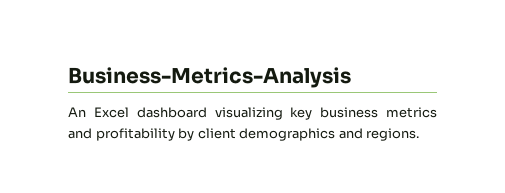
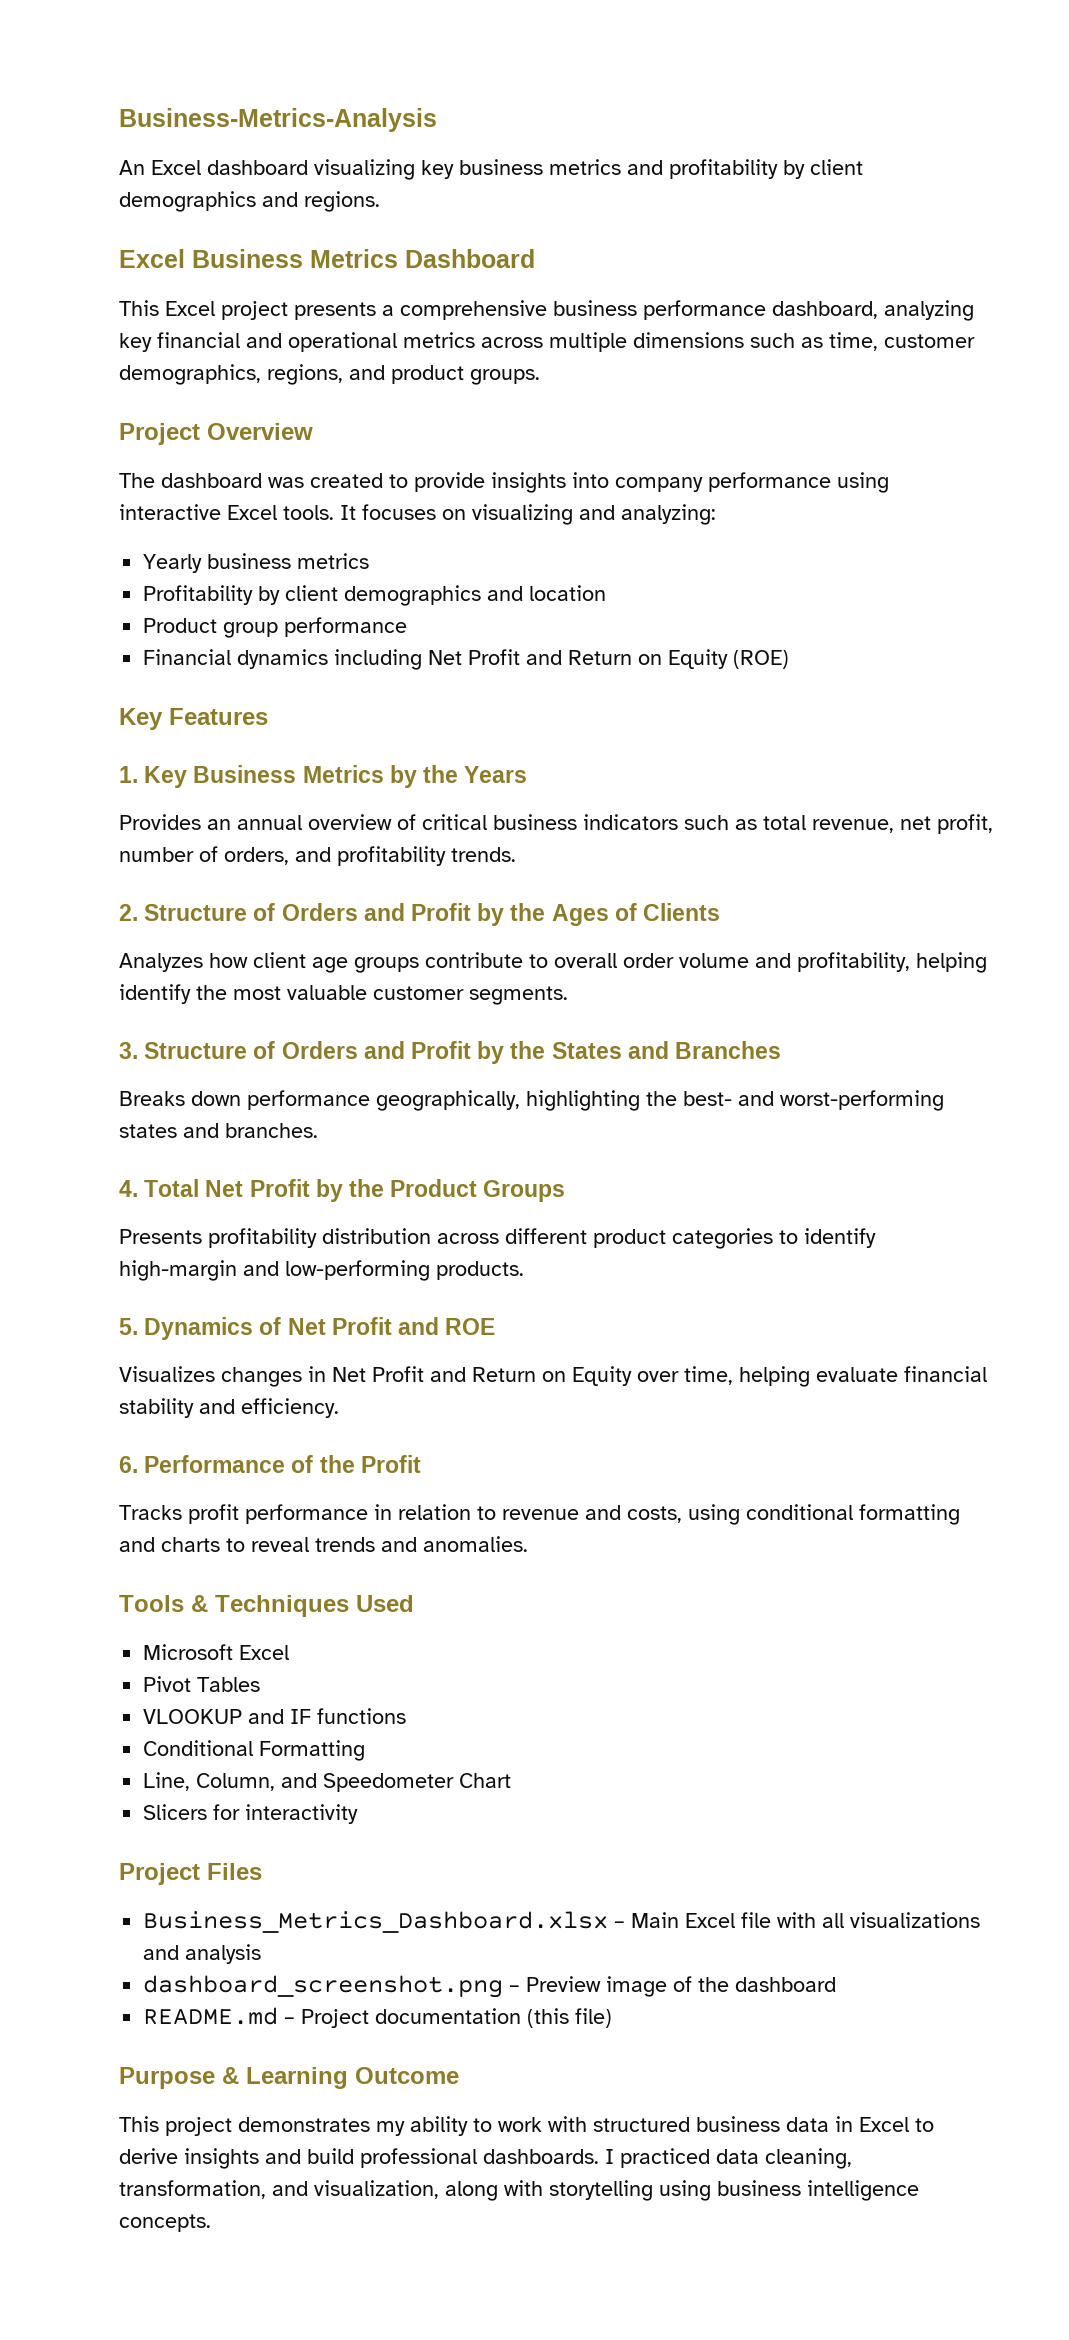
(420, 134) none -> [119,249,535,268] [119,300,974,321] [119,332,975,352] [119,364,540,385] [119,423,313,445] [119,472,889,493] [119,504,716,525] [143,553,370,573] [143,585,607,606] [143,617,408,638] [143,649,790,670] [119,708,268,730] [119,765,528,788] [119,814,993,834] [119,846,516,866] [119,903,721,926] [119,952,987,973] [119,984,568,1005] [119,1041,782,1064] [119,1090,944,1111] [119,1123,318,1138] [119,1179,566,1202] [119,1228,876,1249] [119,1260,524,1281] [119,1317,496,1340] [119,1366,987,1387] [119,1398,339,1418] [119,1455,421,1473] [119,1504,960,1525] [119,1536,528,1552] [119,1595,414,1617] [143,1644,290,1660] [143,1676,261,1692] [143,1708,407,1724] [143,1740,366,1761] [143,1772,512,1792] [143,1804,359,1824] [119,1863,262,1885] [143,1911,981,1933] [143,1944,262,1964] [143,1975,837,1998] [143,2007,613,2028] [119,2067,459,2089] [119,2116,934,2136] [119,2148,852,2169] [119,2180,919,2201] [119,2214,211,2232] // Excel Business Metrics Dashboard // This Excel project presents a comprehensive business performance dashboard, analyzing key financial and operational metrics across multiple dimensions such as time, customer demographics, regions, and product groups. // Project Overview // The dashboard was created to provide insights into company performance using interactive Excel tools. It focuses on visualizing and analyzing: // Yearly business metrics // Profitability by client demographics and location // Product group performance // Financial dynamics including Net Profit and Return on Equity (ROE) // Key Features // 1. Key Business Metrics by the Years // Provides an annual overview of critical business indicators such as total revenue, net profit, number of orders, and profitability trends. // 2. Structure of Orders and Profit by the Ages of Clients // Analyzes how client age groups contribute to overall order volume and profitability, helping identify the most valuable customer segments. // 3. Structure of Orders and Profit by the States and Branches // Breaks down performance geographically, highlighting the best- and worst-performing states and branches. // 4. Total Net Profit by the Product Groups // Presents profitability distribution across different product categories to identify high-margin and low-performing products. // 5. Dynamics of Net Profit and ROE // Visualizes changes in Net Profit and Return on Equity over time, helping evaluate financial stability and efficiency. // 6. Performance of the Profit // Tracks profit performance in relation to revenue and costs, using conditional formatting and charts to reveal trends and anomalies. // Tools & Techniques Used // Microsoft Excel // Pivot Tables // VLOOKUP and IF functions // Conditional Formatting // Line, Column, and Speedometer Chart // Slicers for interactivity // Project Files // Business_Metrics_Dashboard.xlsx – Main Excel file with all visualizations and analysis // dashboard_screenshot.png – Preview image of the dashboard // README.md – Project documentation (this file) // Purpose & Learning Outcome // This project demonstrates my ability to work with structured business data in Excel to derive insights and build professional dashboards. I practiced data cleaning, transformation, and visualization, along with storytelling using business intelligence concepts.

